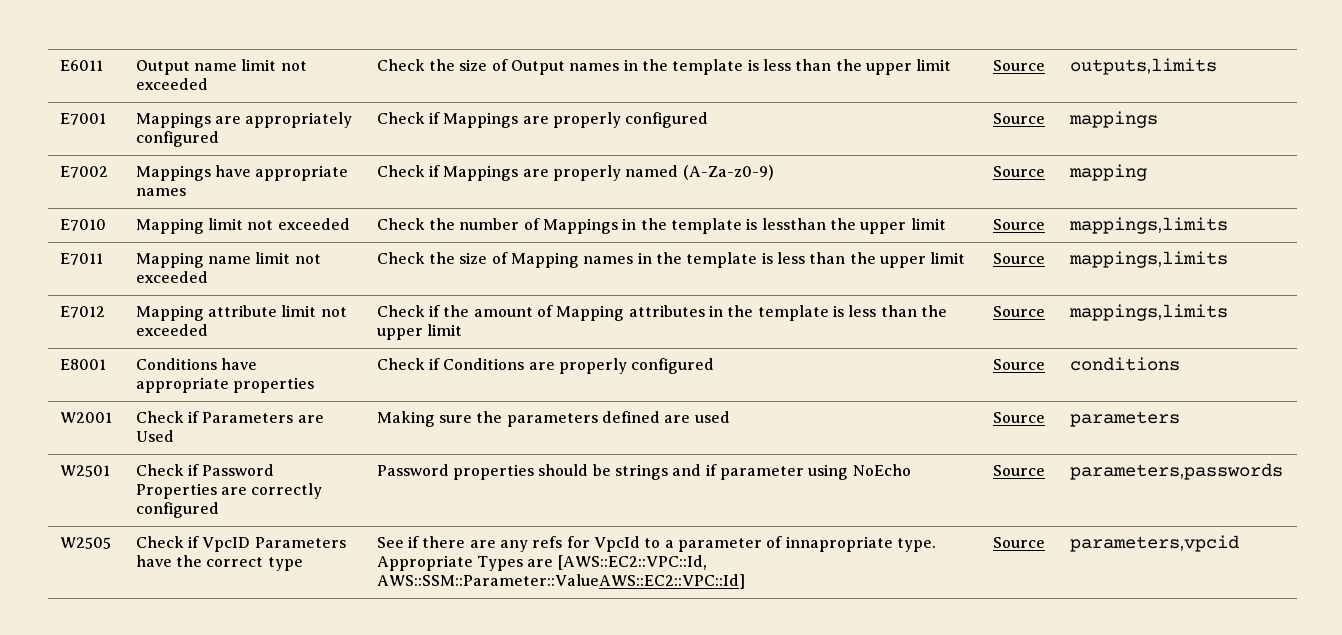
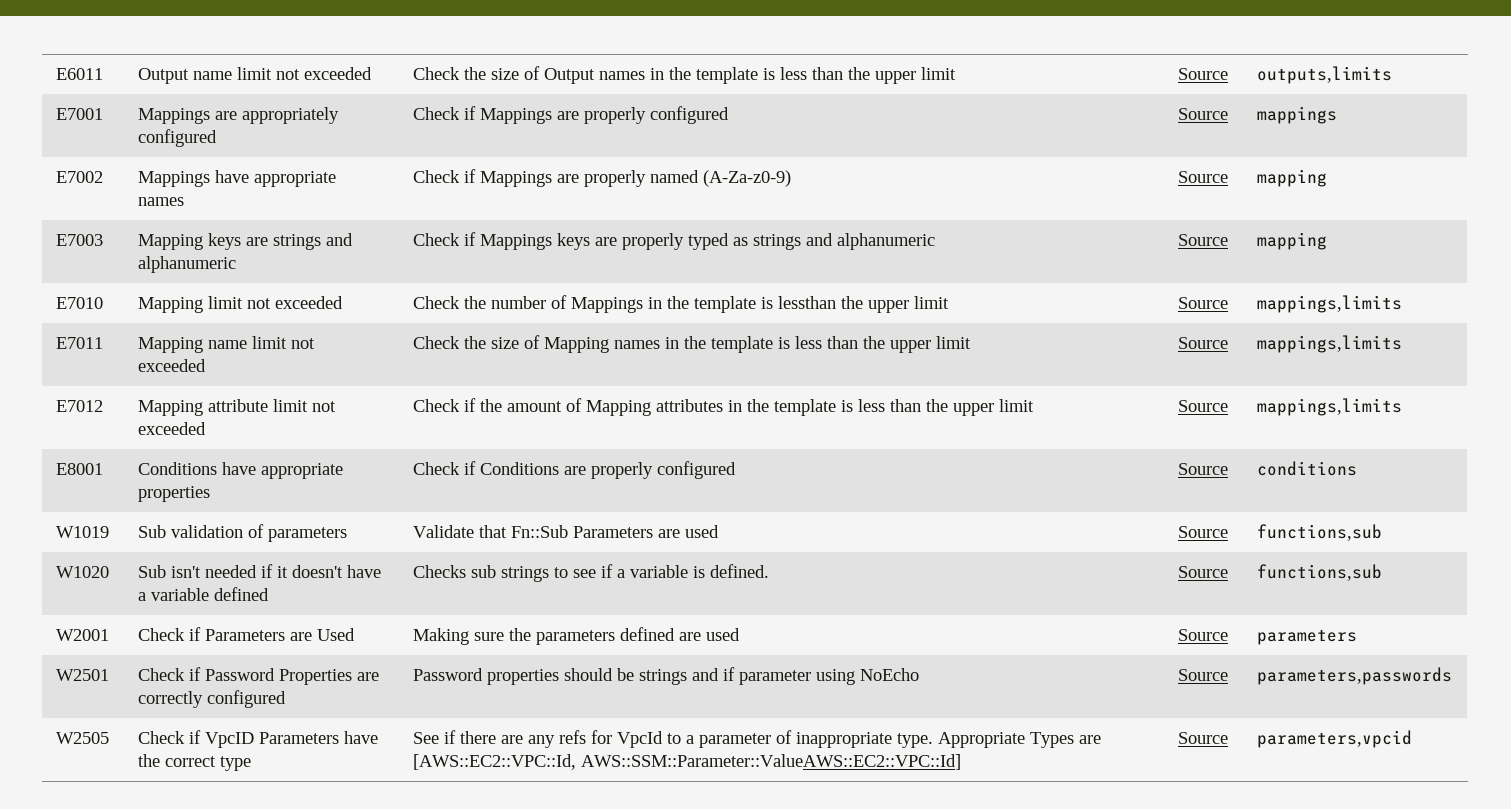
(1147, 172) none -> [56,234,104,246] [138,233,354,250] [138,256,237,273] [413,232,936,250] [1178,234,1229,246] [1257,232,1328,250] // E7003 | Mapping keys are strings and alphanumeric | Check if Mappings keys are properly typed as strings and alphanumeric | Source | mapping
(1180, 364) none -> [56,526,110,538] [138,524,348,542] [413,525,720,538] [1178,526,1229,538] [1257,524,1383,541] [56,566,110,578] [138,564,382,578] [138,587,270,601] [413,564,770,582] [1178,566,1229,578] [1257,564,1383,581] // W1019 | Sub validation of parameters | Validate that Fn::Sub Parameters are used | Source | functions,sub // W1020 | Sub isn't needed if it doesn't have a variable defined | Checks sub strings to see if a variable is defined. | Source | functions,sub
[785,536,893,552] innapropriate -> [796,732,893,748] inappropriate

